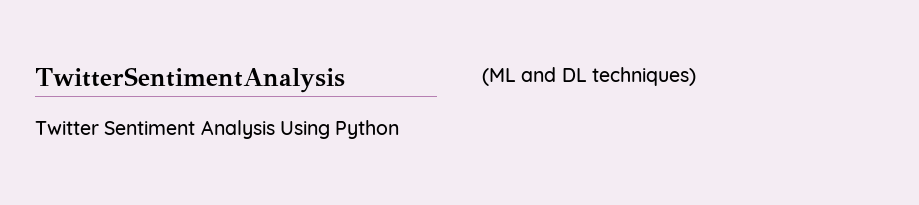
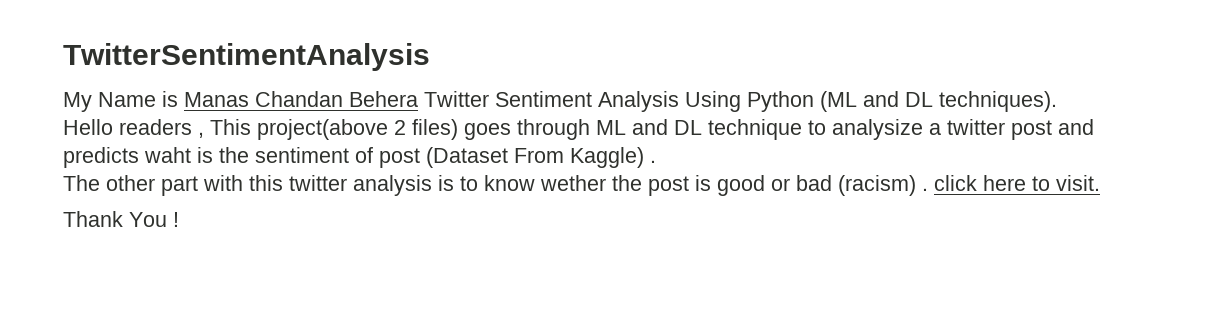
(345, 80) none -> [63,91,418,112] My Name is Manas Chandan Behera
[591,67,696,86] techniques) -> [939,91,1057,112] [63,119,1094,140] [63,147,656,168] [63,175,1100,196] [63,211,179,227] techniques). // Hello readers , This project(above 2 files) goes through ML and DL technique to analysize a twitter post and predicts waht is the sentiment of post (Dataset From Kaggle) . // The other part with this twitter analysis is to know wether the post is good or bad (racism) . click here to visit. // Thank You !

